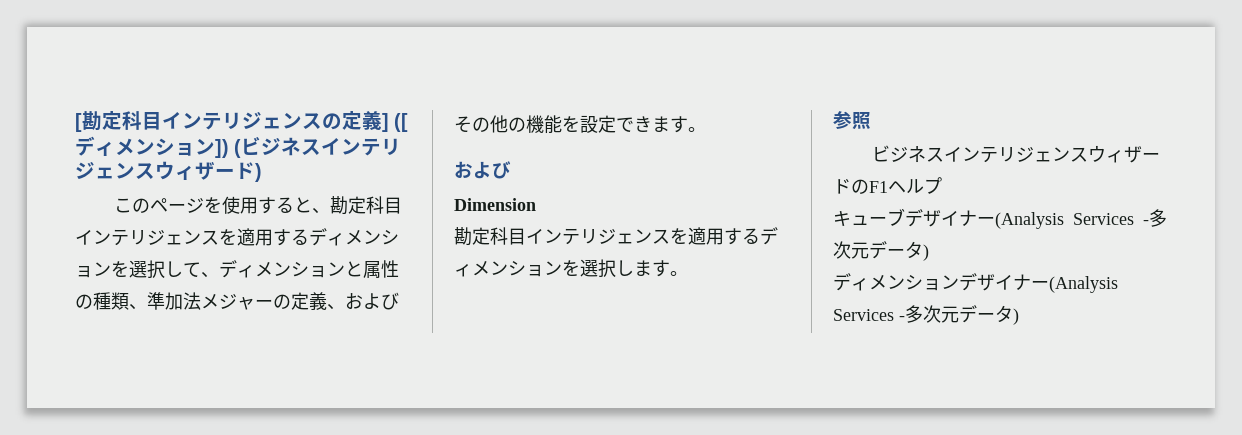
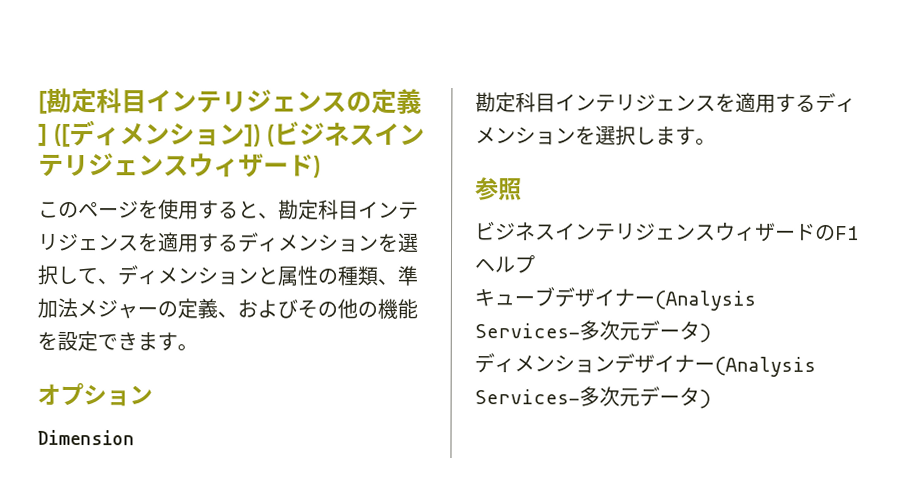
[454,161,511,179] および -> [37,382,153,407] オプション
[1073,213,1149,225] Services - -> [474,323,580,339] Services-
[833,309,905,321] Services - -> [474,389,580,405] Services-

